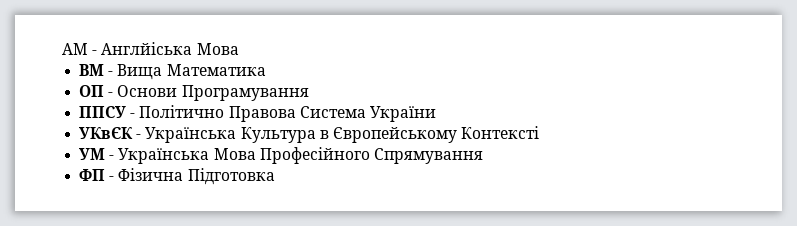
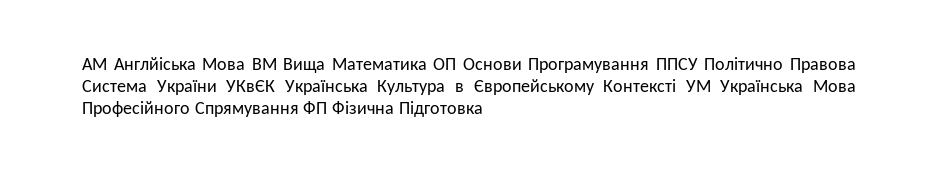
[92,50,98,55] - -> (107, 64) none
[79,64,114,76] // ВМ - -> [251,58,277,70] ВМ
[79,85,114,97] // ОП - -> [433,58,457,70] ОП
[79,106,136,118] // ППСУ - -> [655,58,698,70] ППСУ
[79,127,142,139] // УКвЄК - -> [226,80,276,92] УКвЄК
[79,148,115,160] // УМ - -> [685,80,711,92] УМ
[79,169,115,181] // ФП - -> [303,101,328,114] ФП

